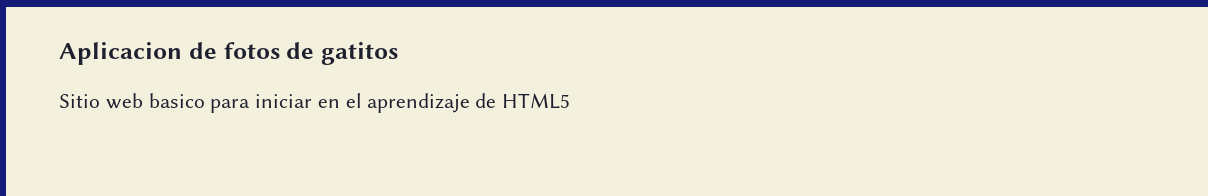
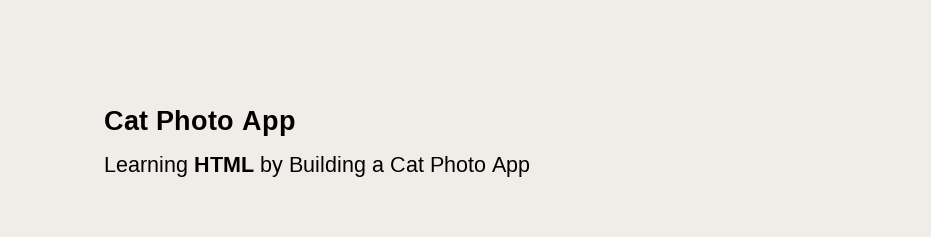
[59,42,398,65] [59,93,571,113] Aplicacion de fotos de gatitos // Sitio web basico para iniciar en el aprendizaje de HTML5 -> [104,110,296,136] [104,156,530,177] Cat Photo App // Learning HTML by Building a Cat Photo App

